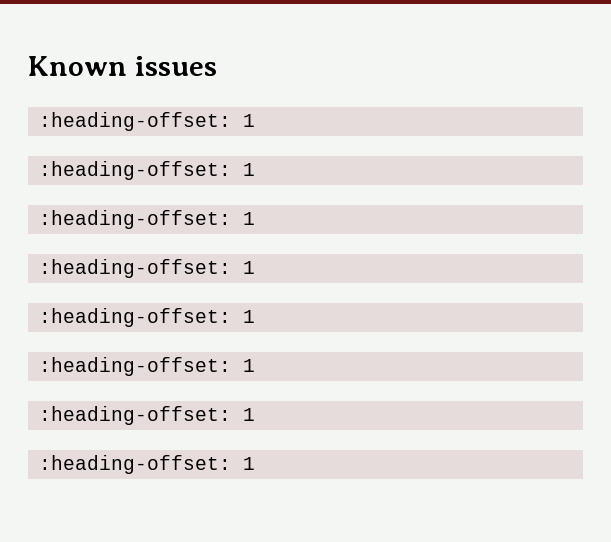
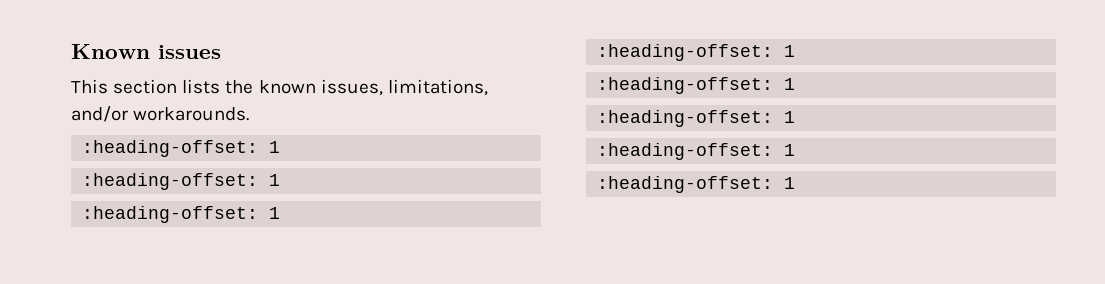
(217, 66) none -> [71,79,488,96] [71,106,250,122] // This section lists the known issues, limitations, and/or workarounds.

